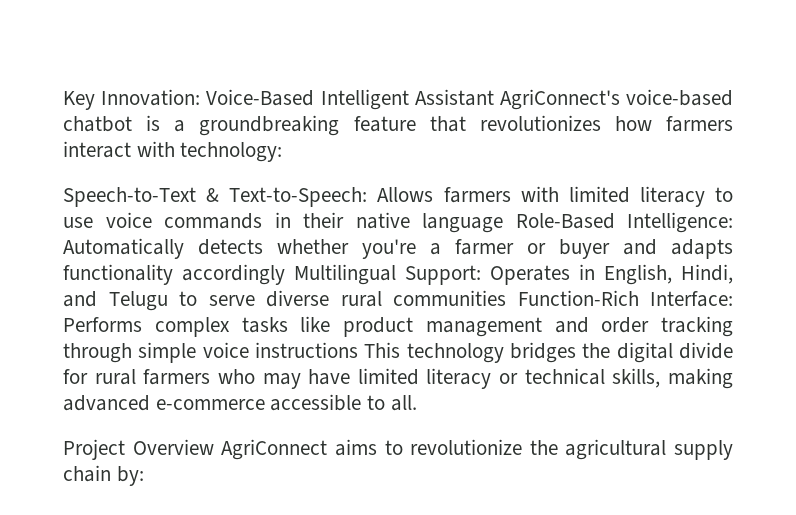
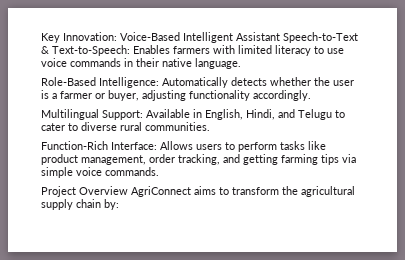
[499,89,733,110] [63,115,733,136] [63,141,283,162] AgriConnect's voice-based chatbot is a groundbreaking feature that revolutionizes how farmers interact with technology: // -> (280, 36) none
[377,187,434,202] Allows -> [133,45,170,54] Enables
[422,213,503,233] language -> [195,58,241,69] language. //
[362,239,733,259] [63,264,285,285] you're a farmer or buyer and adapts functionality accordingly -> [314,77,354,86] [41,90,311,101] the user is a farmer or buyer, adjusting functionality accordingly. //
[490,265,570,285] Operates -> [146,109,190,118] Available
[208,295,255,306] serve -> [41,123,78,131] cater to
[393,290,506,306] communities -> [145,122,210,131] communities. //
[63,316,733,337] [63,342,734,363] [63,368,733,389] [63,394,417,411] Performs complex tasks like product management and order tracking through simple voice instructions This technology bridges the digital divide for rural farmers who may have limited literacy or technical skills, making advanced e-commerce accessible to all. -> [160,141,326,152] [41,154,356,165] [41,167,159,178] Allows users to perform tasks like product management, order tracking, and getting farming tips via simple voice commands.
[410,439,523,455] revolutionize -> [232,187,279,195] transform

